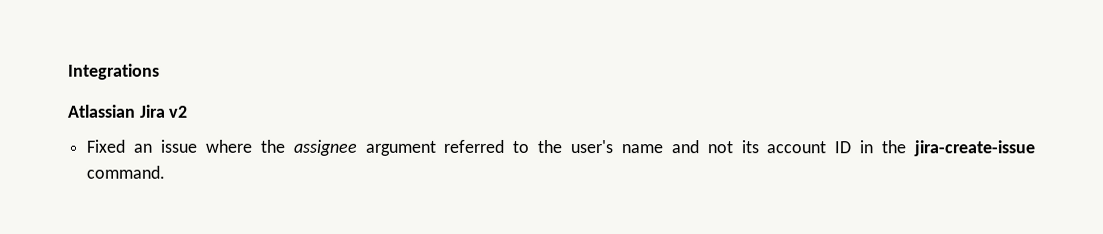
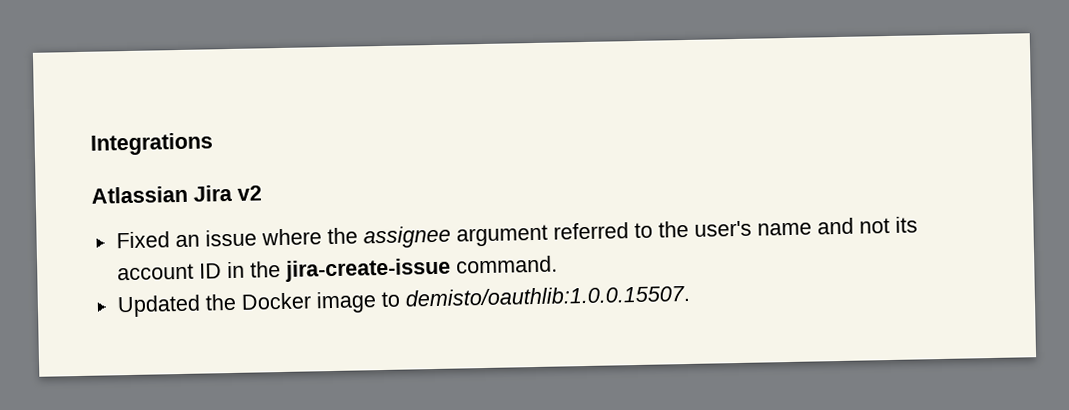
(166, 172) none -> [116,284,690,318] // Updated the Docker image to demisto/oauthlib:1.0.0.15507.

